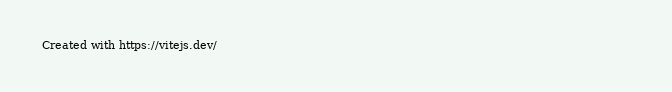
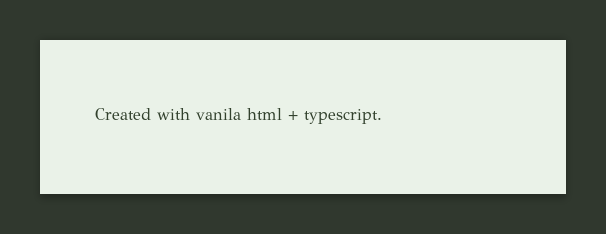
[119,40,217,51] https://vitejs.dev/ -> [196,108,382,124] vanila html + typescript.

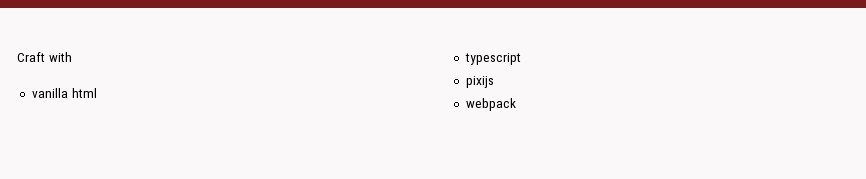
[95,108,151,120] Created -> [17,52,45,62] Craft
[196,108,241,120] vanila -> [31,88,68,98] // vanilla
[288,109,382,124] + typescript. -> [464,53,521,65] [465,76,494,88] [465,98,516,111] // typescript // pixijs // webpack

